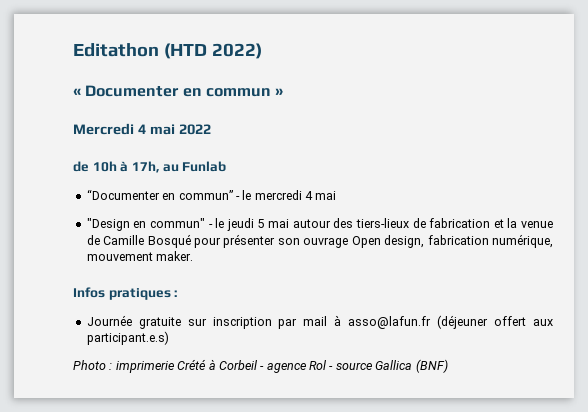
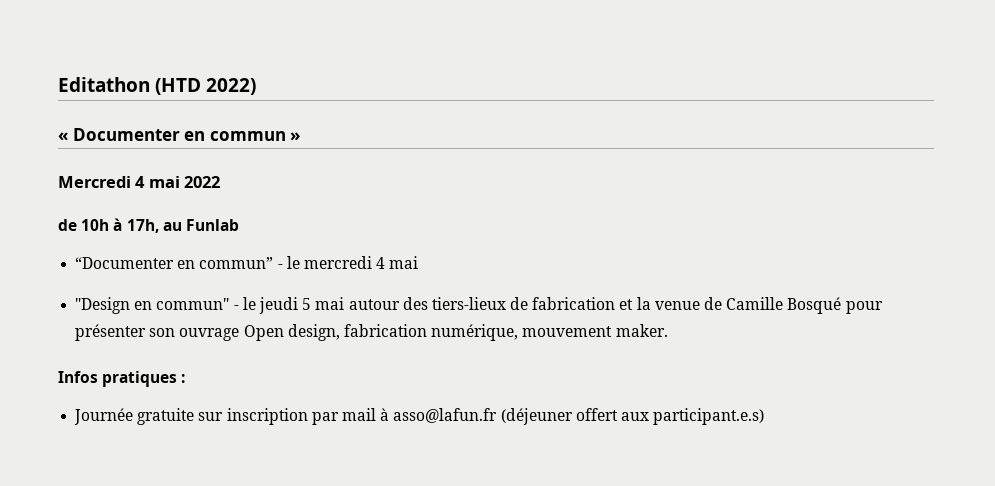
[73,359,448,373] // Photo : imprimerie Crété à Corbeil - agence Rol - source Gallica (BNF) -> (765, 416) none

